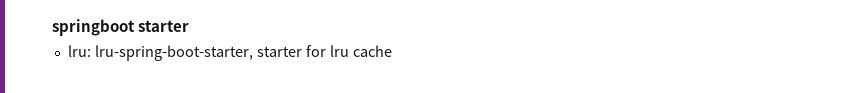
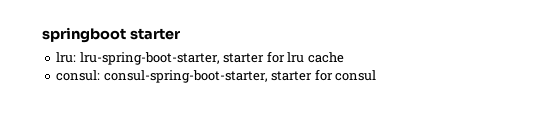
(392, 51) none -> [56,69,377,83] // consul: consul-spring-boot-starter, starter for consul

